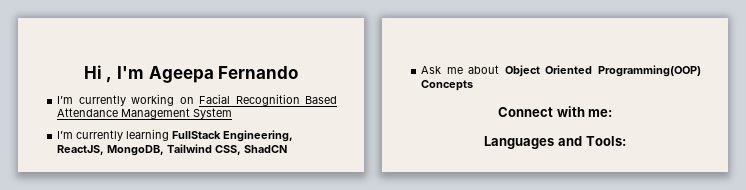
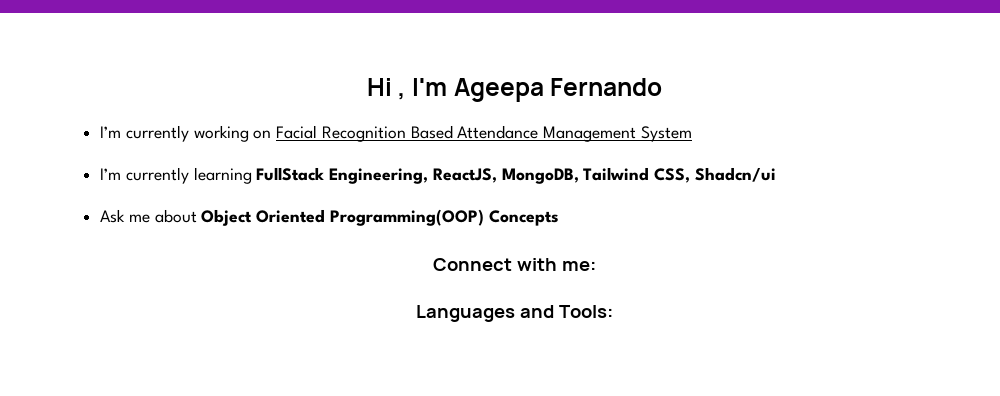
[244,145,288,153] ShadCN -> [694,167,776,182] Shadcn/ui

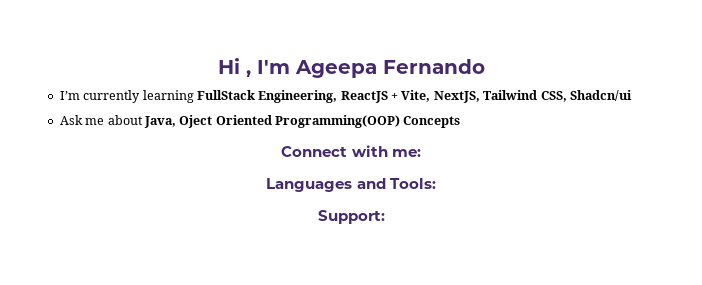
[100,125,692,142] // I’m currently working on Facial Recognition Based Attendance Management System -> (485, 66) none
[432,168,579,184] ReactJS, MongoDB, -> [340,90,480,103] ReactJS + Vite, NextJS,
[201,209,253,226] Object -> [143,115,213,128] Java, Oject
(613, 311) none -> [317,210,385,224] // Support:

